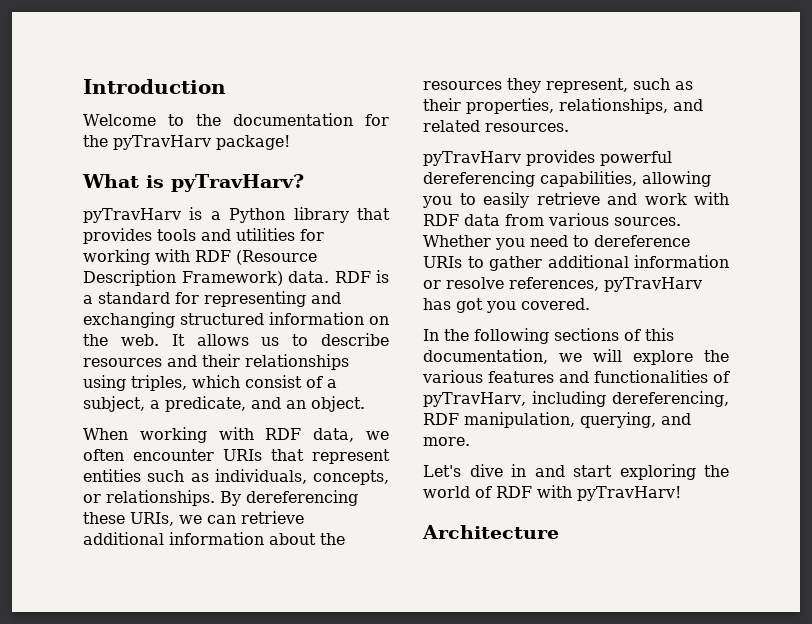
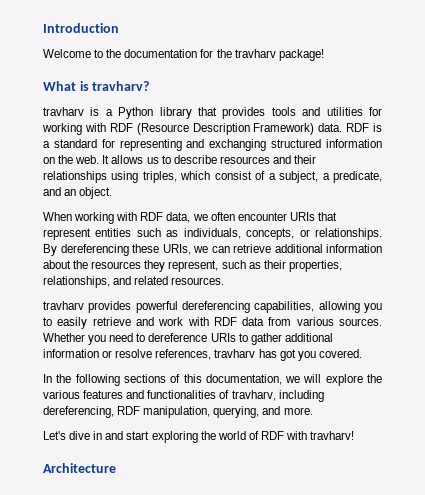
[113,135,211,150] pyTravHarv -> [234,49,276,58] travharv
[171,174,304,192] [83,208,181,223] pyTravHarv? // pyTravHarv -> [92,81,150,91] [43,107,84,116] travharv? // travharv
[423,151,521,166] pyTravHarv -> [43,301,84,310] travharv
[604,277,702,292] pyTravHarv -> [214,349,256,358] travharv
[423,392,526,407] pyTravHarv, -> [231,390,276,401] travharv,
[577,486,681,501] pyTravHarv! -> [310,431,355,440] travharv!

